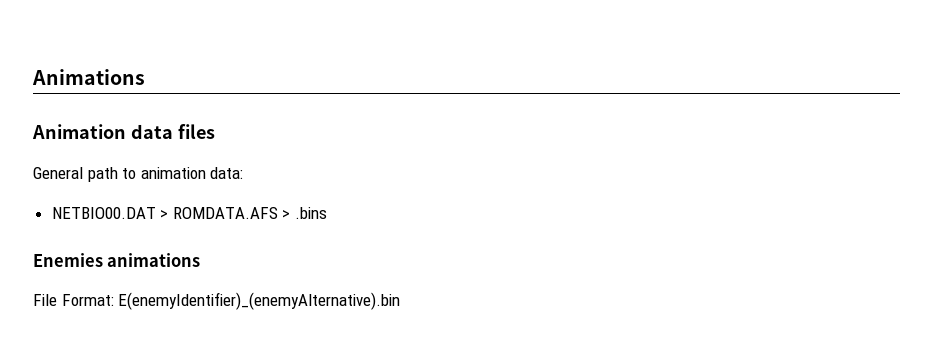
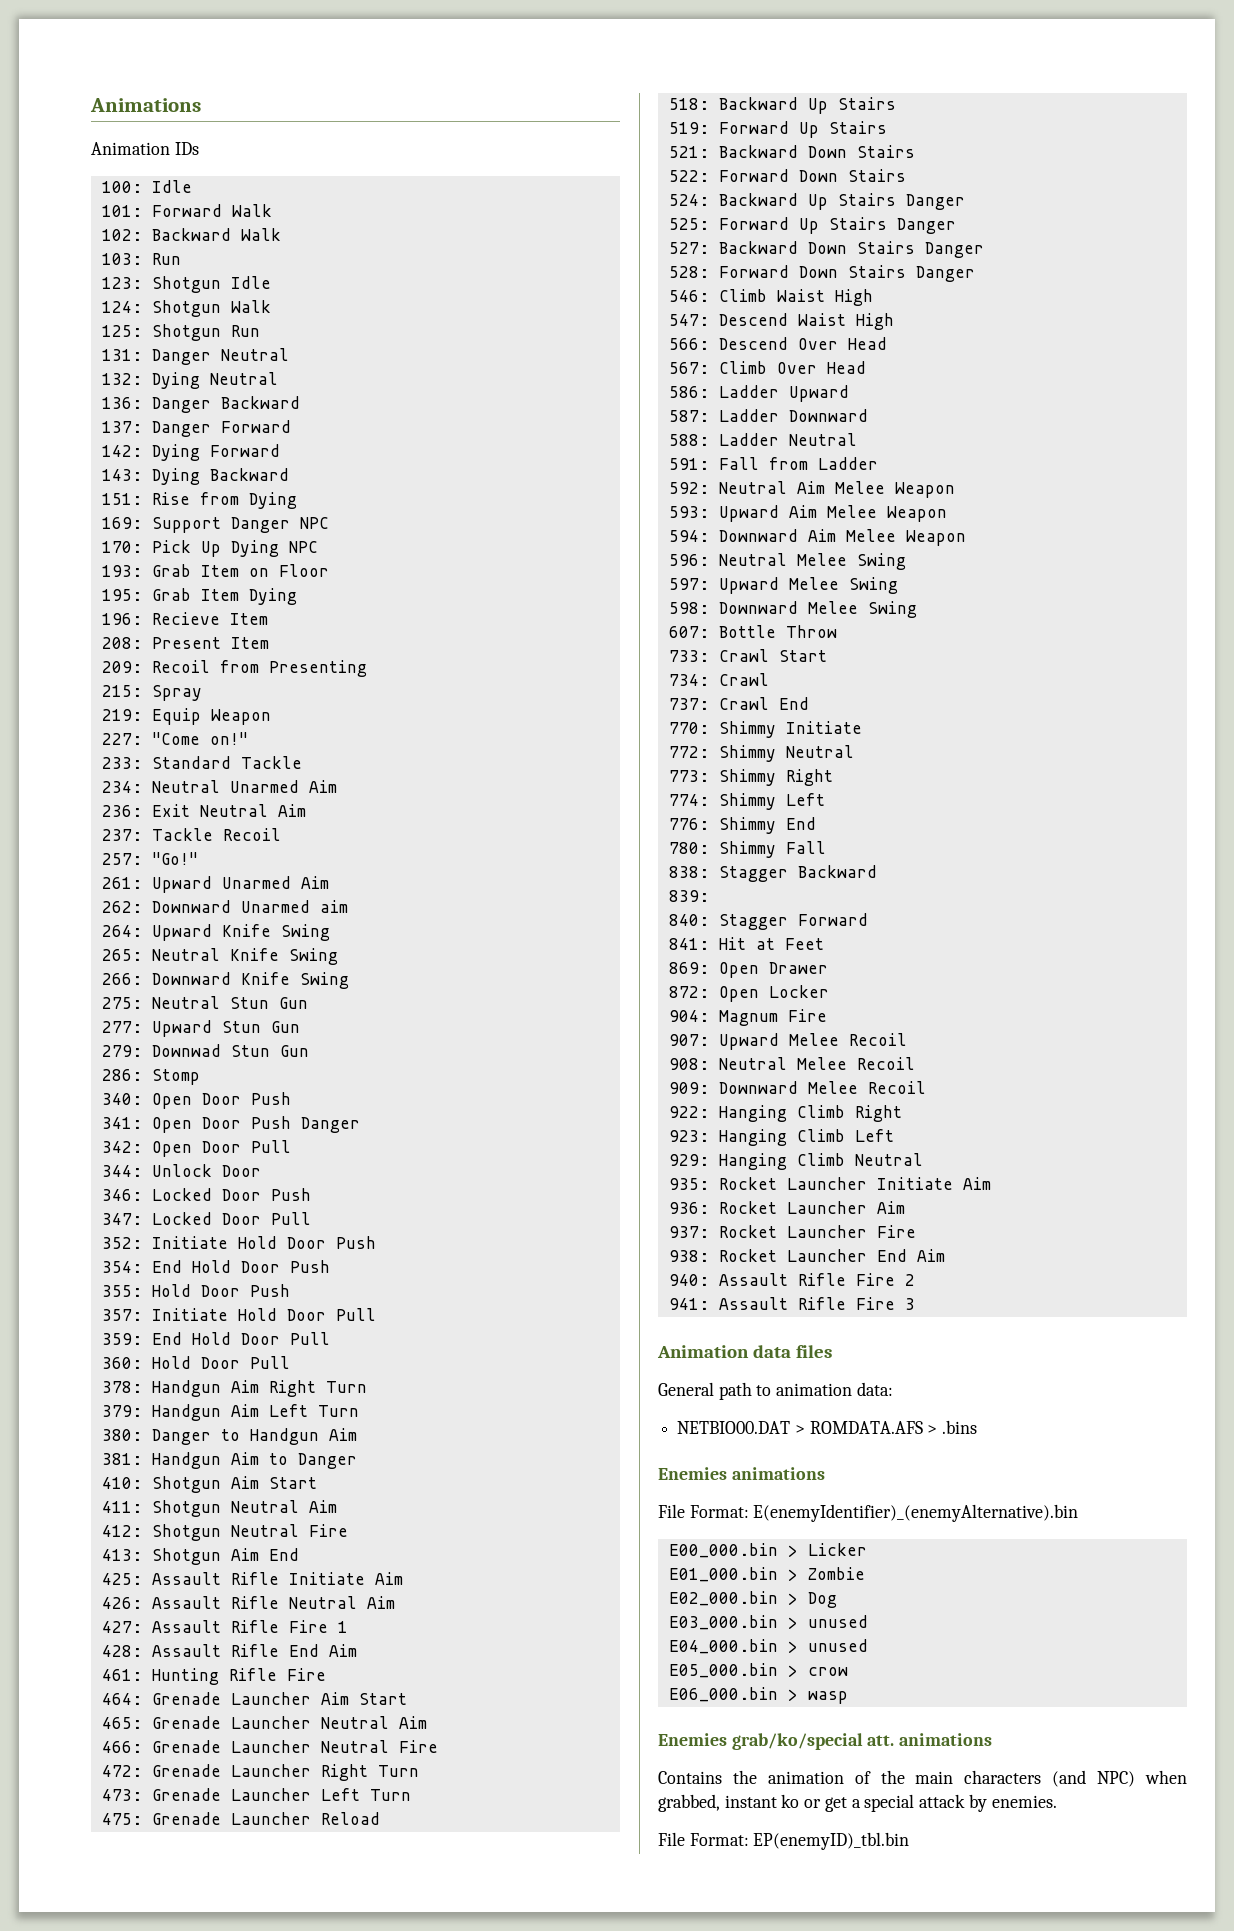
(145, 77) none -> [91,142,199,155] [101,180,192,193] [101,204,272,217] [101,228,281,241] [101,253,181,265] [101,276,271,293] [101,300,271,317] [101,324,260,341] [101,348,289,365] [101,372,278,389] [101,396,300,413] [101,420,291,437] [101,444,280,461] [101,468,289,485] [101,492,297,509] [101,517,329,533] [101,540,318,557] [101,564,329,577] [101,588,297,605] [101,612,268,625] [101,637,269,649] [101,660,367,677] [101,685,202,701] [101,708,271,725] [101,732,248,745] [101,756,302,769] [101,780,337,793] [101,804,306,817] [101,828,281,841] [101,852,198,865] [101,876,329,893] [101,900,348,913] [101,924,330,941] [101,948,338,965] [101,972,349,989] [101,996,308,1009] [101,1020,300,1037] [101,1044,309,1057] [101,1069,200,1085] [101,1092,291,1109] [101,1116,360,1133] [101,1140,291,1157] [101,1164,261,1177] [101,1188,311,1201] [101,1212,311,1225] [101,1236,376,1249] [101,1260,330,1273] [101,1284,290,1297] [101,1308,376,1321] [101,1332,330,1345] [101,1356,290,1369] [101,1380,367,1397] [101,1404,359,1421] [101,1428,357,1445] [101,1452,357,1469] [101,1476,317,1493] [101,1500,337,1517] [101,1524,348,1541] [101,1548,299,1565] [101,1572,403,1585] [101,1596,395,1609] [101,1620,348,1633] [101,1644,357,1657] [101,1668,326,1685] [101,1692,407,1705] [101,1716,427,1729] [101,1740,438,1753] [101,1764,419,1781] [101,1788,411,1801] [101,1812,380,1825] [668,97,896,114] [668,121,887,138] [668,145,915,158] [668,169,906,182] [668,193,965,210] [668,217,956,234] [668,241,984,258] [668,265,975,282] [668,289,873,306] [668,313,894,330] [668,337,887,350] [668,361,866,374] [668,385,849,402] [668,409,868,422] [668,433,857,446] [668,457,878,470] [668,481,955,498] [668,505,947,522] [668,529,966,546] [668,553,906,570] [668,577,898,594] [668,601,917,618] [668,625,837,638] [668,649,827,662] [668,673,769,686] [668,697,809,710] [668,721,862,738] [668,745,854,762] [668,769,833,786] [668,793,825,810] [668,817,816,834] [668,841,826,858] [668,865,877,882] [668,890,709,902] [668,913,868,930] [668,937,824,950] [668,962,828,978] [668,985,829,1002] [668,1009,827,1026] [668,1033,907,1050] [668,1057,915,1070] [668,1081,926,1094] [668,1105,902,1122] [668,1129,894,1146] [668,1153,923,1170] [668,1177,991,1190] [668,1201,905,1214] [668,1225,916,1238] [668,1249,945,1262] [668,1273,915,1286] [668,1297,915,1310] // Animation IDs // 100: Idle // 101: Forward Walk // 102: Backward Walk // 103: Run // 123: Shotgun Idle // 124: Shotgun Walk // 125: Shotgun Run // 131: Danger Neutral // 132: Dying Neutral // 136: Danger Backward // 137: Danger Forward // 142: Dying Forward // 143: Dying Backward // 151: Rise from Dying // 169: Support Danger NPC // 170: Pick Up Dying NPC // 193: Grab Item on Floor // 195: Grab Item Dying // 196: Recieve Item // 208: Present Item // 209: Recoil from Presenting // 215: Spray // 219: Equip Weapon // 227: "Come on!" // 233: Standard Tackle // 234: Neutral Unarmed Aim // 236: Exit Neutral Aim // 237: Tackle Recoil // 257: "Go!" // 261: Upward Unarmed Aim // 262: Downward Unarmed aim // 264: Upward Knife Swing // 265: Neutral Knife Swing // 266: Downward Knife Swing // 275: Neutral Stun Gun // 277: Upward Stun Gun // 279: Downwad Stun Gun // 286: Stomp // 340: Open Door Push // 341: Open Door Push Danger // 342: Open Door Pull // 344: Unlock Door // 346: Locked Door Push // 347: Locked Door Pull // 352: Initiate Hold Door Push // 354: End Hold Door Push // 355: Hold Door Push // 357: Initiate Hold Door Pull // 359: End Hold Door Pull // 360: Hold Door Pull // 378: Handgun Aim Right Turn // 379: Handgun Aim Left Turn // 380: Danger to Handgun Aim // 381: Handgun Aim to Danger // 410: Shotgun Aim Start // 411: Shotgun Neutral Aim // 412: Shotgun Neutral Fire // 413: Shotgun Aim End // 425: Assault Rifle Initiate Aim // 426: Assault Rifle Neutral Aim // 427: Assault Rifle Fire 1 // 428: Assault Rifle End Aim // 461: Hunting Rifle Fire // 464: Grenade Launcher Aim Start // 465: Grenade Launcher Neutral Aim // 466: Grenade Launcher Neutral Fire // 472: Grenade Launcher Right Turn // 473: Grenade Launcher Left Turn // 475: Grenade Launcher Reload // 518: Backward Up Stairs // 519: Forward Up Stairs // 521: Backward Down Stairs // 522: Forward Down Stairs // 524: Backward Up Stairs Danger // 525: Forward Up Stairs Danger // 527: Backward Down Stairs Danger // 528: Forward Down Stairs Danger // 546: Climb Waist High // 547: Descend Waist High // 566: Descend Over Head // 567: Climb Over Head // 586: Ladder Upward // 587: Ladder Downward // 588: Ladder Neutral // 591: Fall from Ladder // 592: Neutral Aim Melee Weapon // 593: Upward Aim Melee Weapon // 594: Downward Aim Melee Weapon // 596: Neutral Melee Swing // 597: Upward Melee Swing // 598: Downward Melee Swing // 607: Bottle Throw // 733: Crawl Start // 734: Crawl // 737: Crawl End // 770: Shimmy Initiate // 772: Shimmy Neutral // 773: Shimmy Right // 774: Shimmy Left // 776: Shimmy End // 780: Shimmy Fall // 838: Stagger Backward // 839: // 840: Stagger Forward // 841: Hit at Feet // 869: Open Drawer // 872: Open Locker // 904: Magnum Fire // 907: Upward Melee Recoil // 908: Neutral Melee Recoil // 909: Downward Melee Recoil // 922: Hanging Climb Right // 923: Hanging Climb Left // 929: Hanging Climb Neutral // 935: Rocket Launcher Initiate Aim // 936: Rocket Launcher Aim // 937: Rocket Launcher Fire // 938: Rocket Launcher End Aim // 940: Assault Rifle Fire 2 // 941: Assault Rifle Fire 3
(401, 301) none -> [668,1543,867,1558] [668,1567,865,1582] [668,1591,837,1608] [668,1615,868,1630] [668,1639,868,1654] [668,1663,848,1678] [668,1687,848,1704] [658,1733,993,1750] [658,1770,1187,1787] [658,1794,1057,1812] [658,1832,910,1850] // E00_000.bin > Licker // E01_000.bin > Zombie // E02_000.bin > Dog // E03_000.bin > unused // E04_000.bin > unused // E05_000.bin > crow // E06_000.bin > wasp // Enemies grab/ko/special att. animations // Contains the animation of the main characters (and NPC) when grabbed, instant ko or get a special attack by enemies. // File Format: EP(enemyID)_tbl.bin

